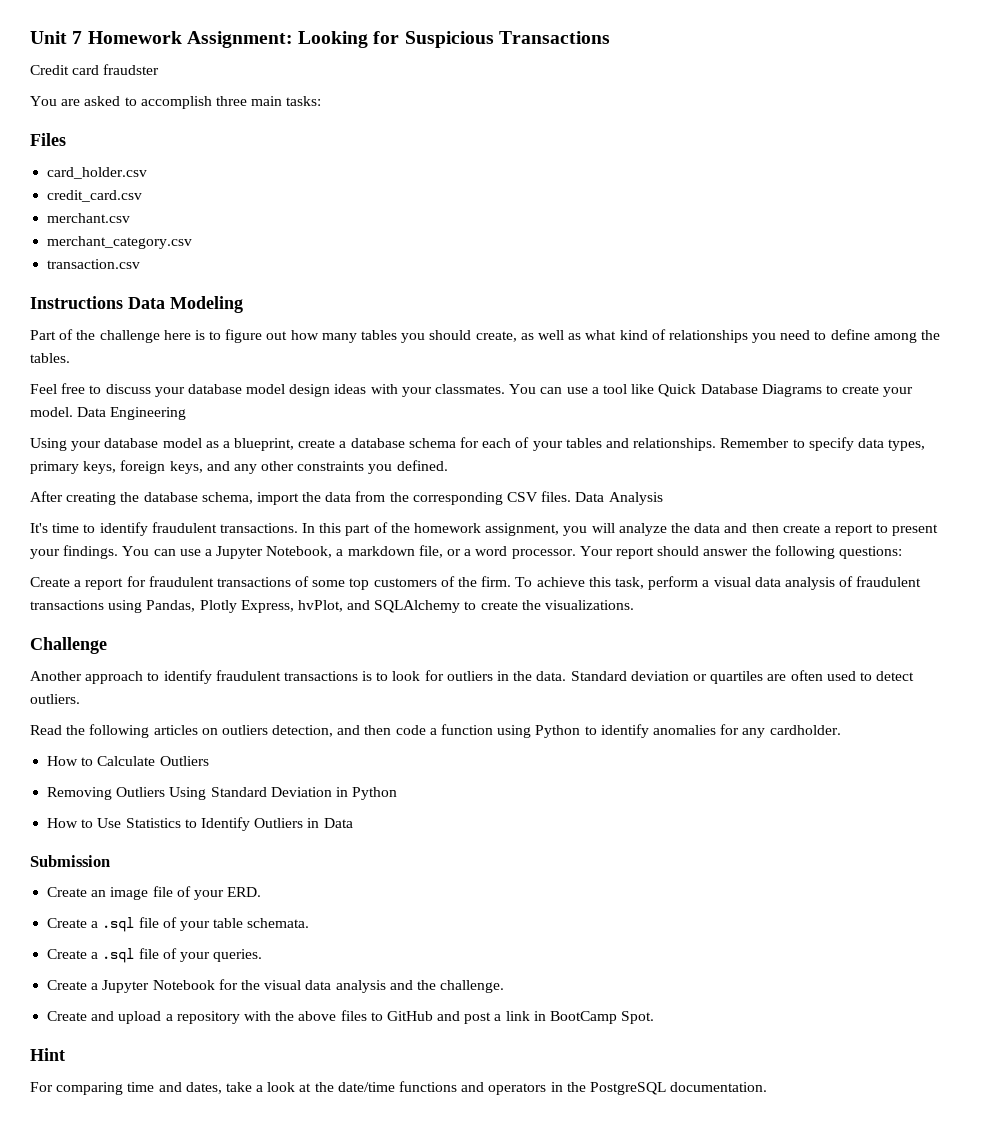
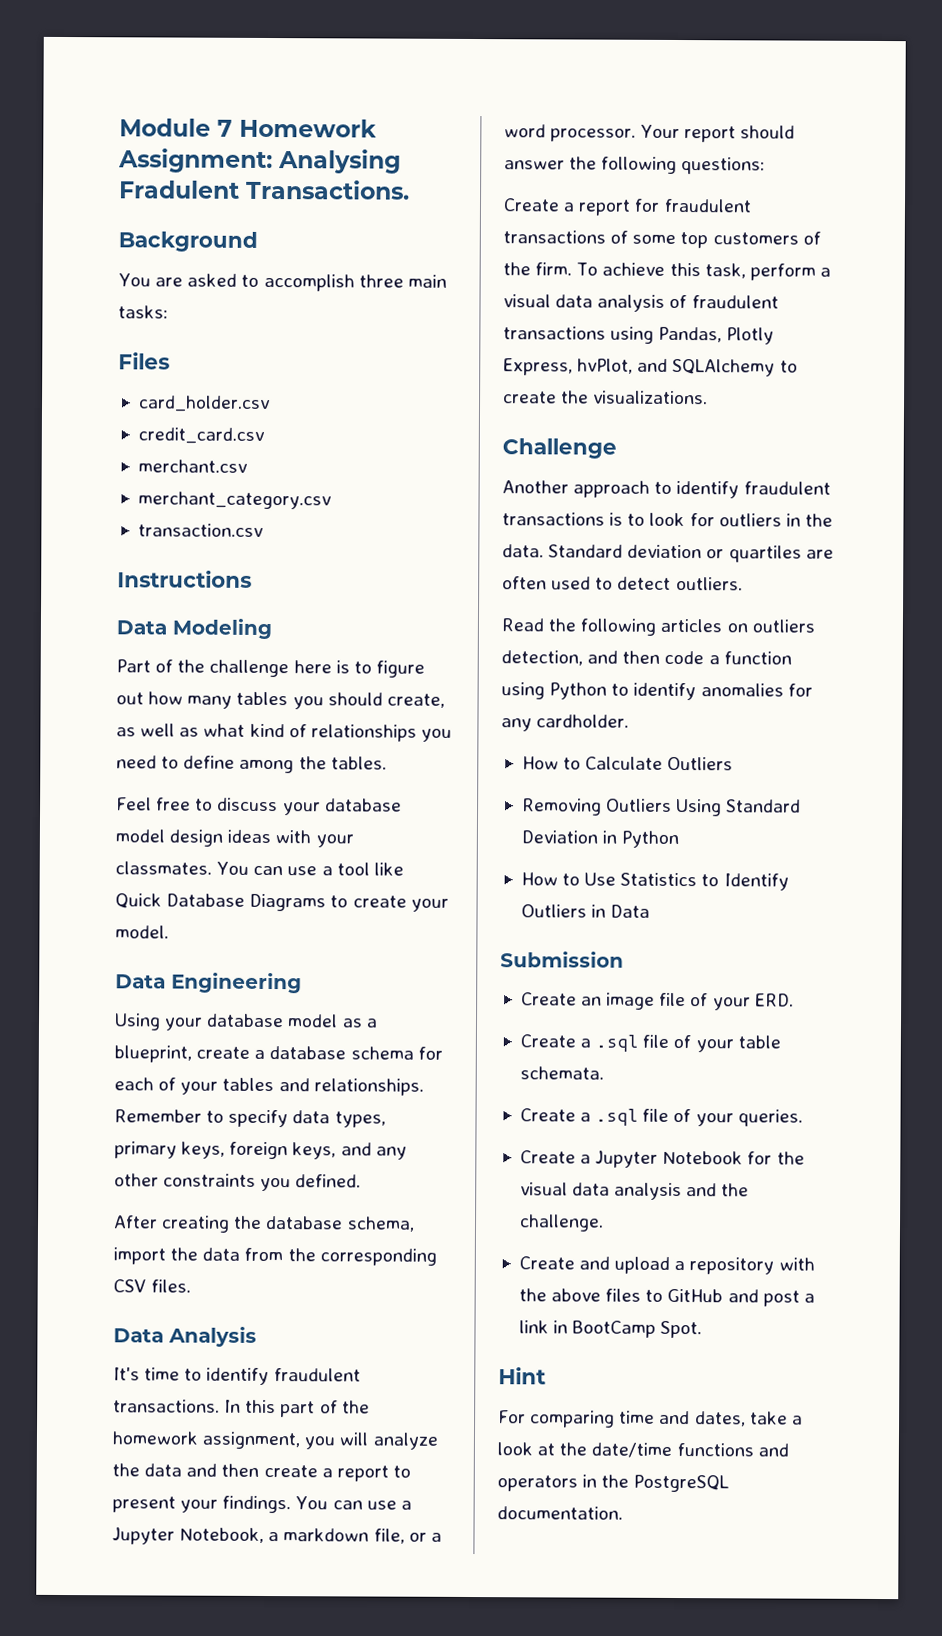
[30,31,67,44] Unit -> [119,118,211,137] Module
[298,31,610,48] [30,64,160,75] Looking for Suspicious Transactions // Credit card fraudster -> [278,149,401,174] [119,179,410,200] [118,231,258,252] Analysing Fradulent Transactions. // Background
(123, 302) none -> (252, 579) //
(73, 412) none -> (169, 932) //
(572, 496) none -> (192, 1286) //

